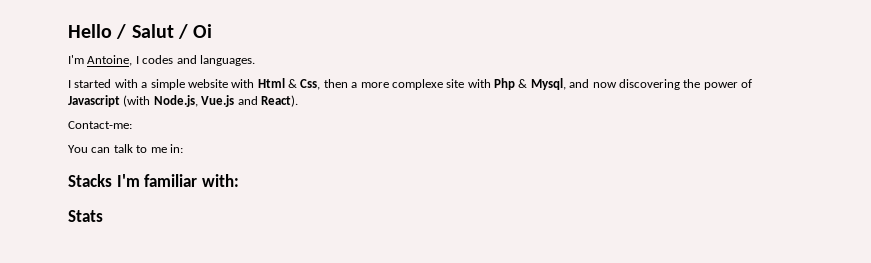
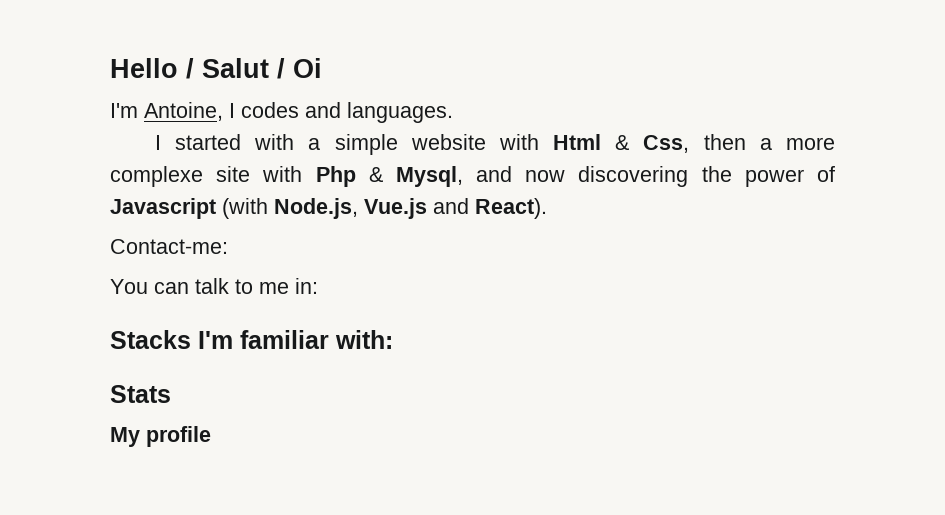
(103, 216) none -> [110,426,211,447] // My profile

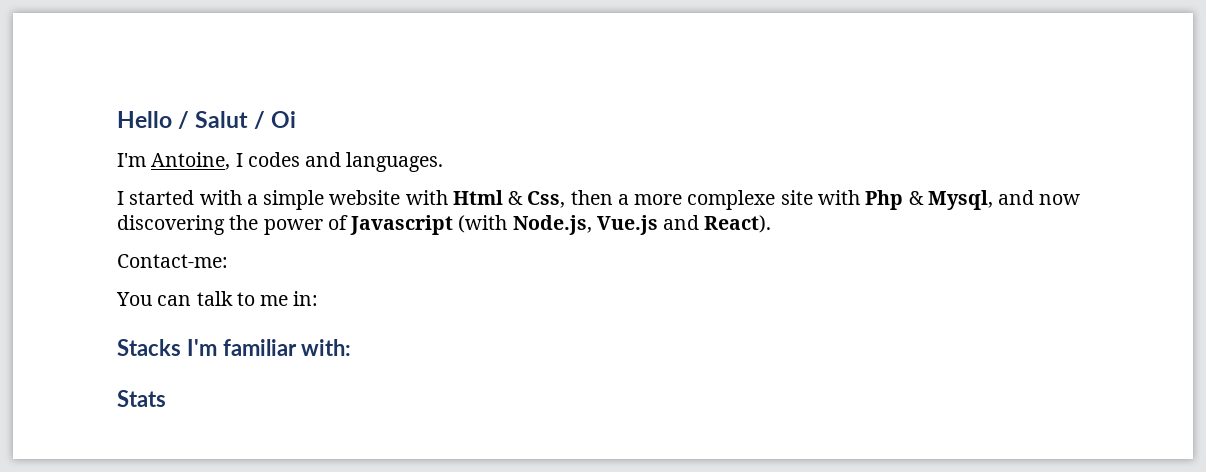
[110,426,211,447] // My profile -> (166, 398) none

